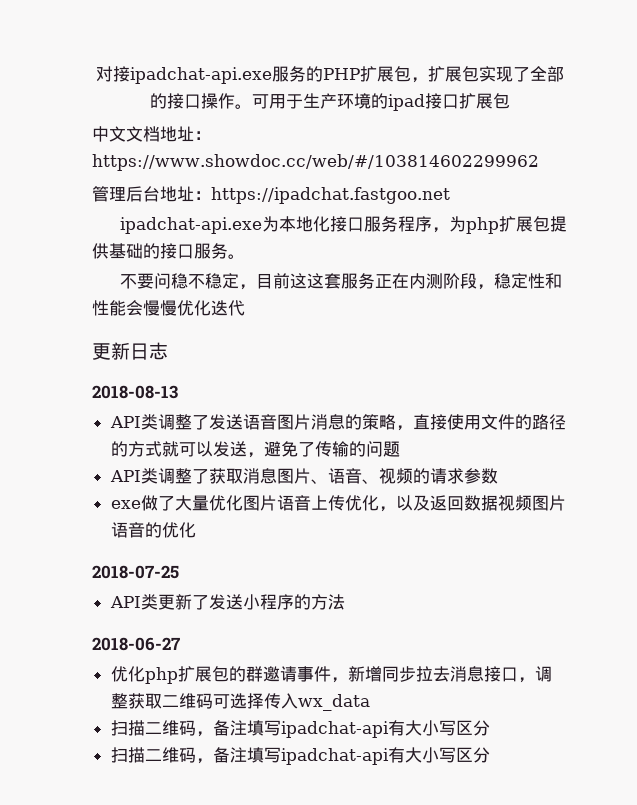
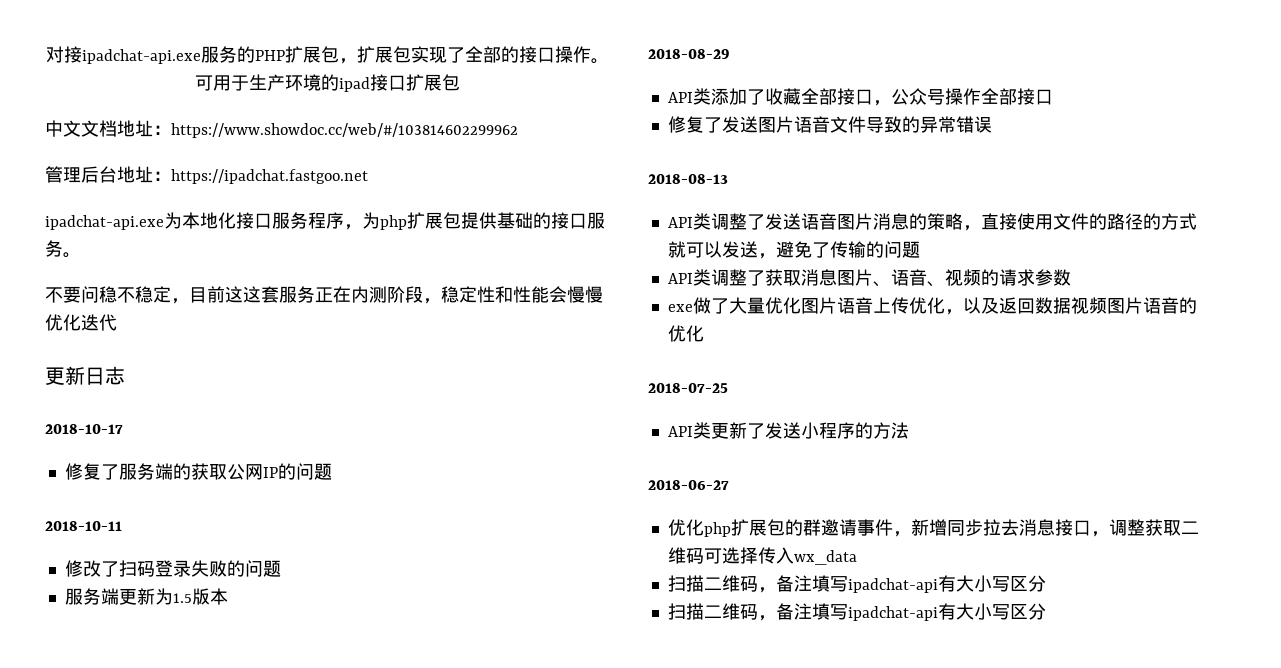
(168, 351) none -> [45,424,123,434] [64,463,332,480] [45,521,122,531] [64,560,281,577] [64,588,228,605] [648,49,730,59] [667,88,1053,106] [667,116,992,133] // 2018-10-17 // 修复了服务端的获取公网IP的问题 // 2018-10-11 // 修改了扫码登录失败的问题 // 服务端更新为1.5版本 // 2018-08-29 // API类添加了收藏全部接口，公众号操作全部接口 // 修复了发送图片语音文件导致的异常错误

